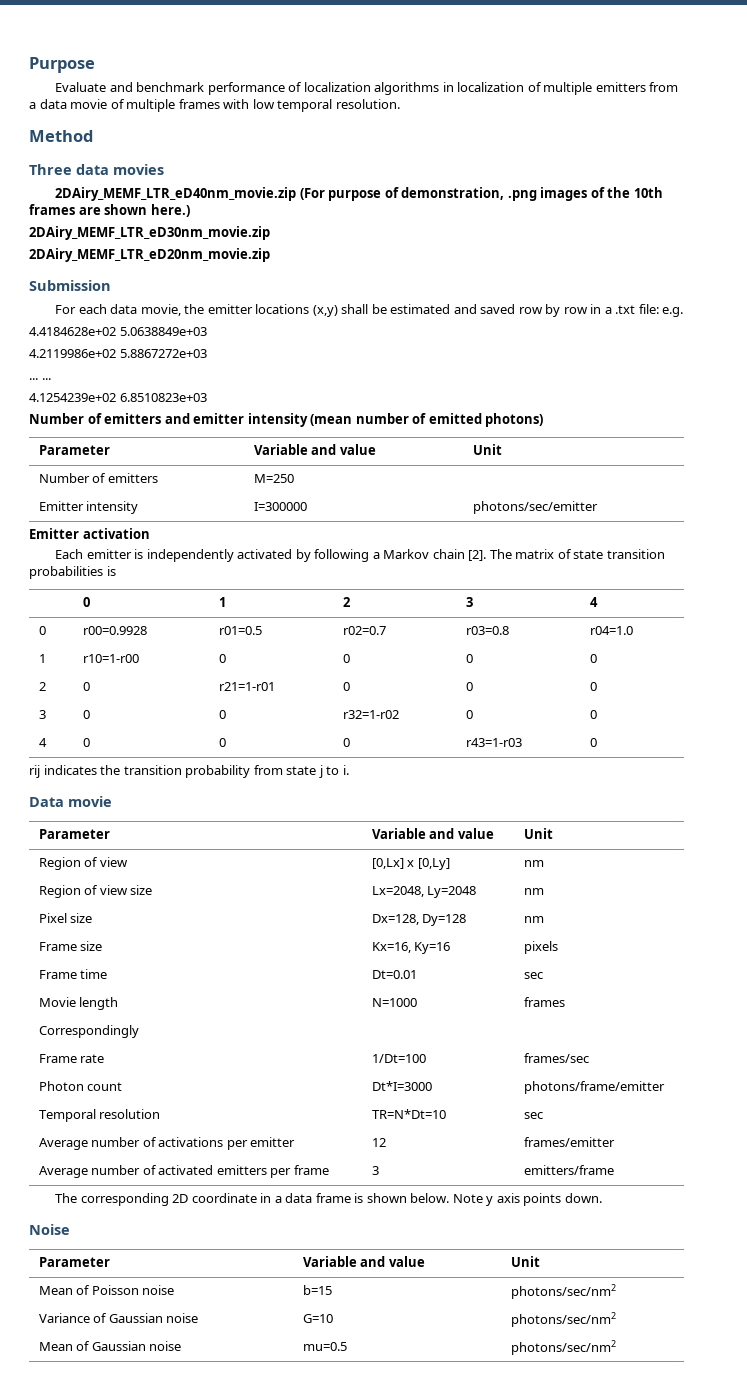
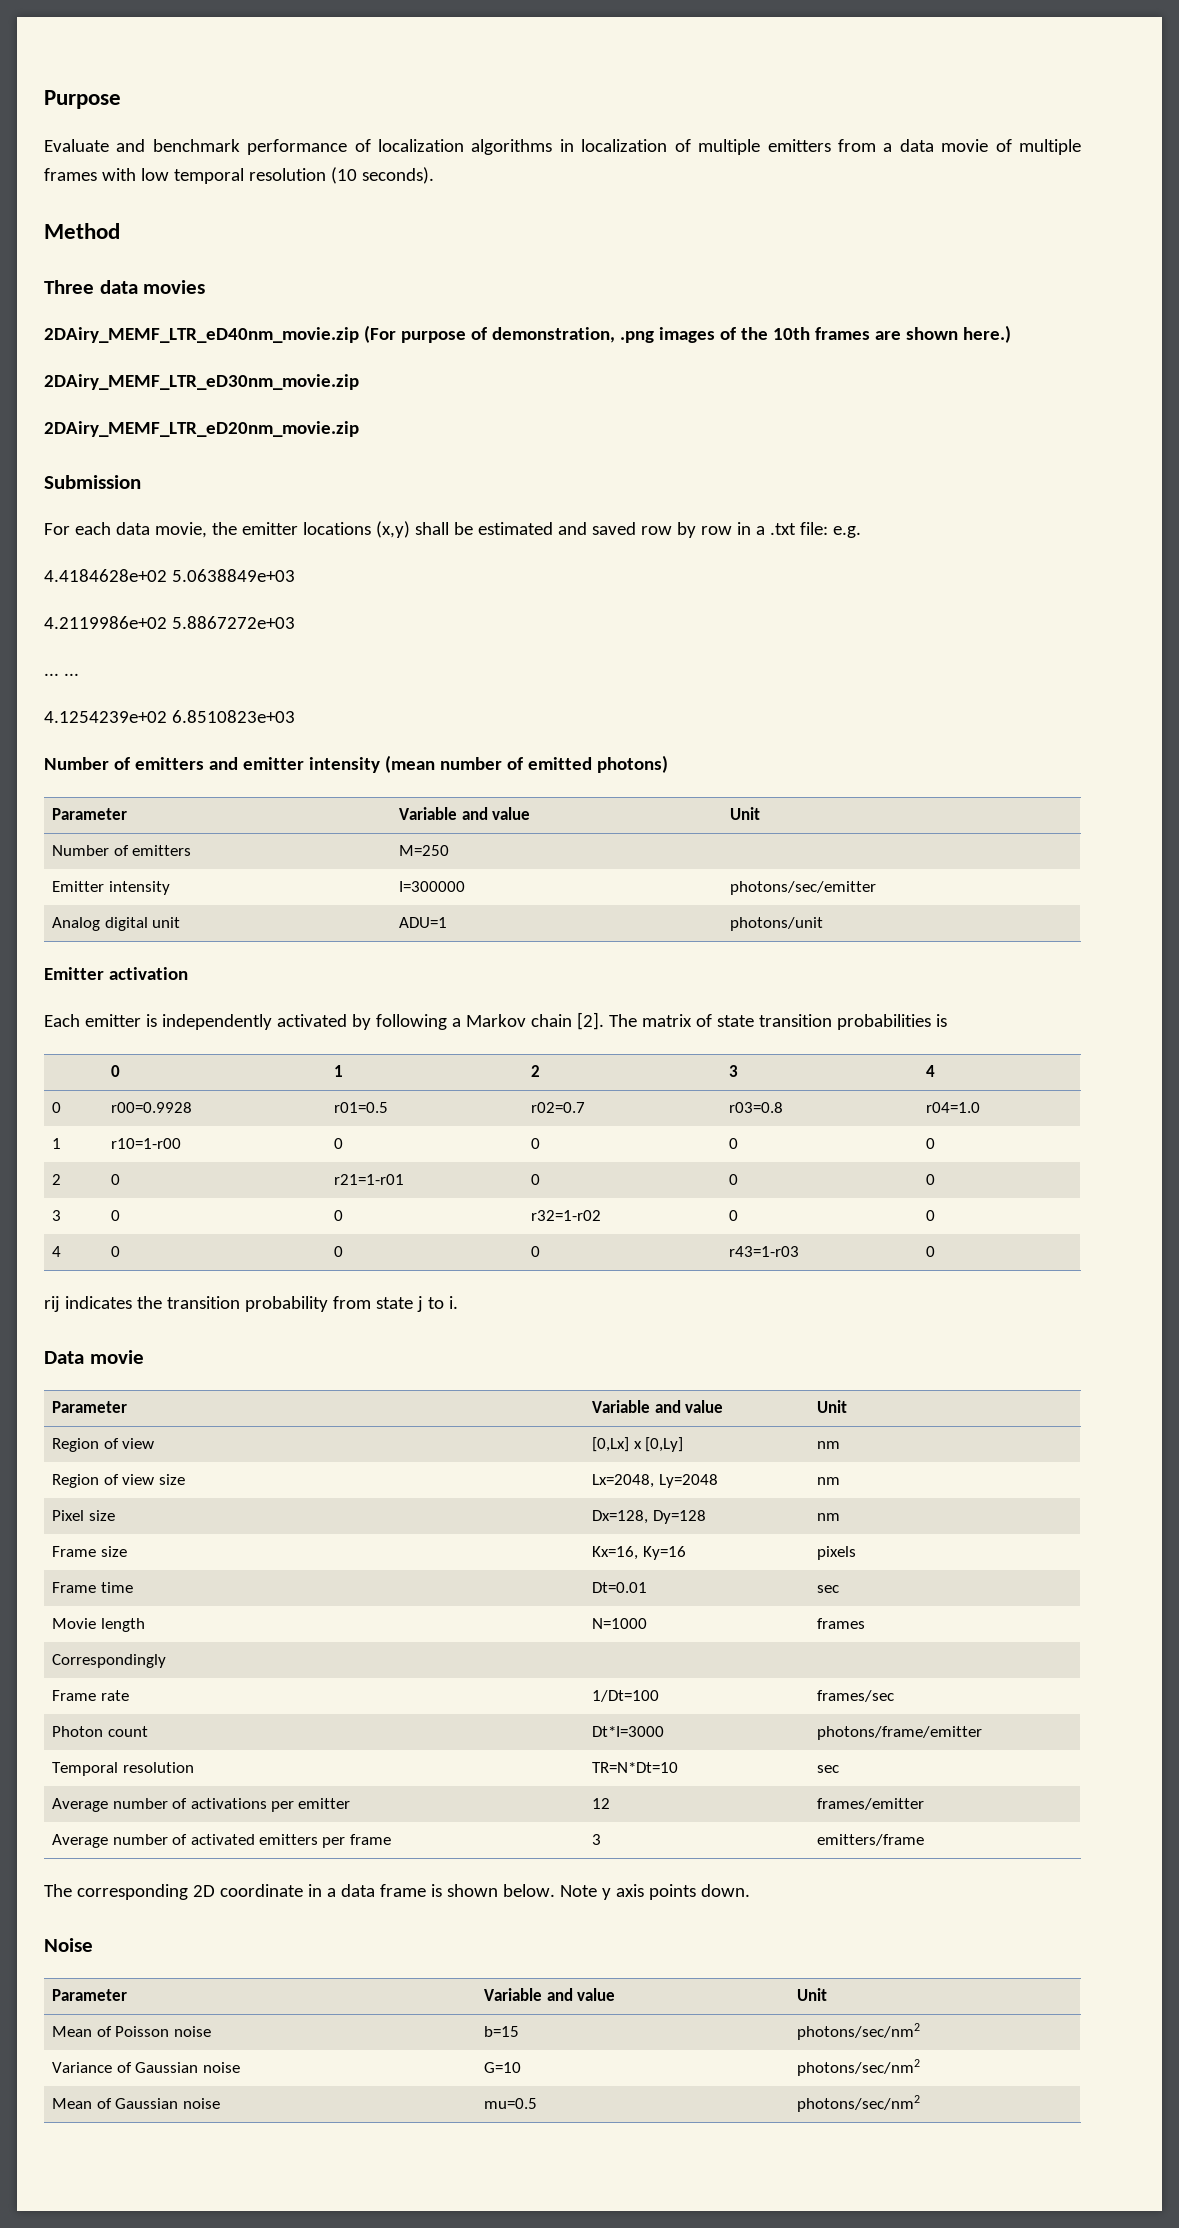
[335,99,400,109] resolution. -> [248,167,434,184] resolution (10 seconds).
(598, 507) none -> [52,917,181,931] [399,917,448,928] [730,917,824,931] // Analog digital unit | ADU=1 | photons/unit

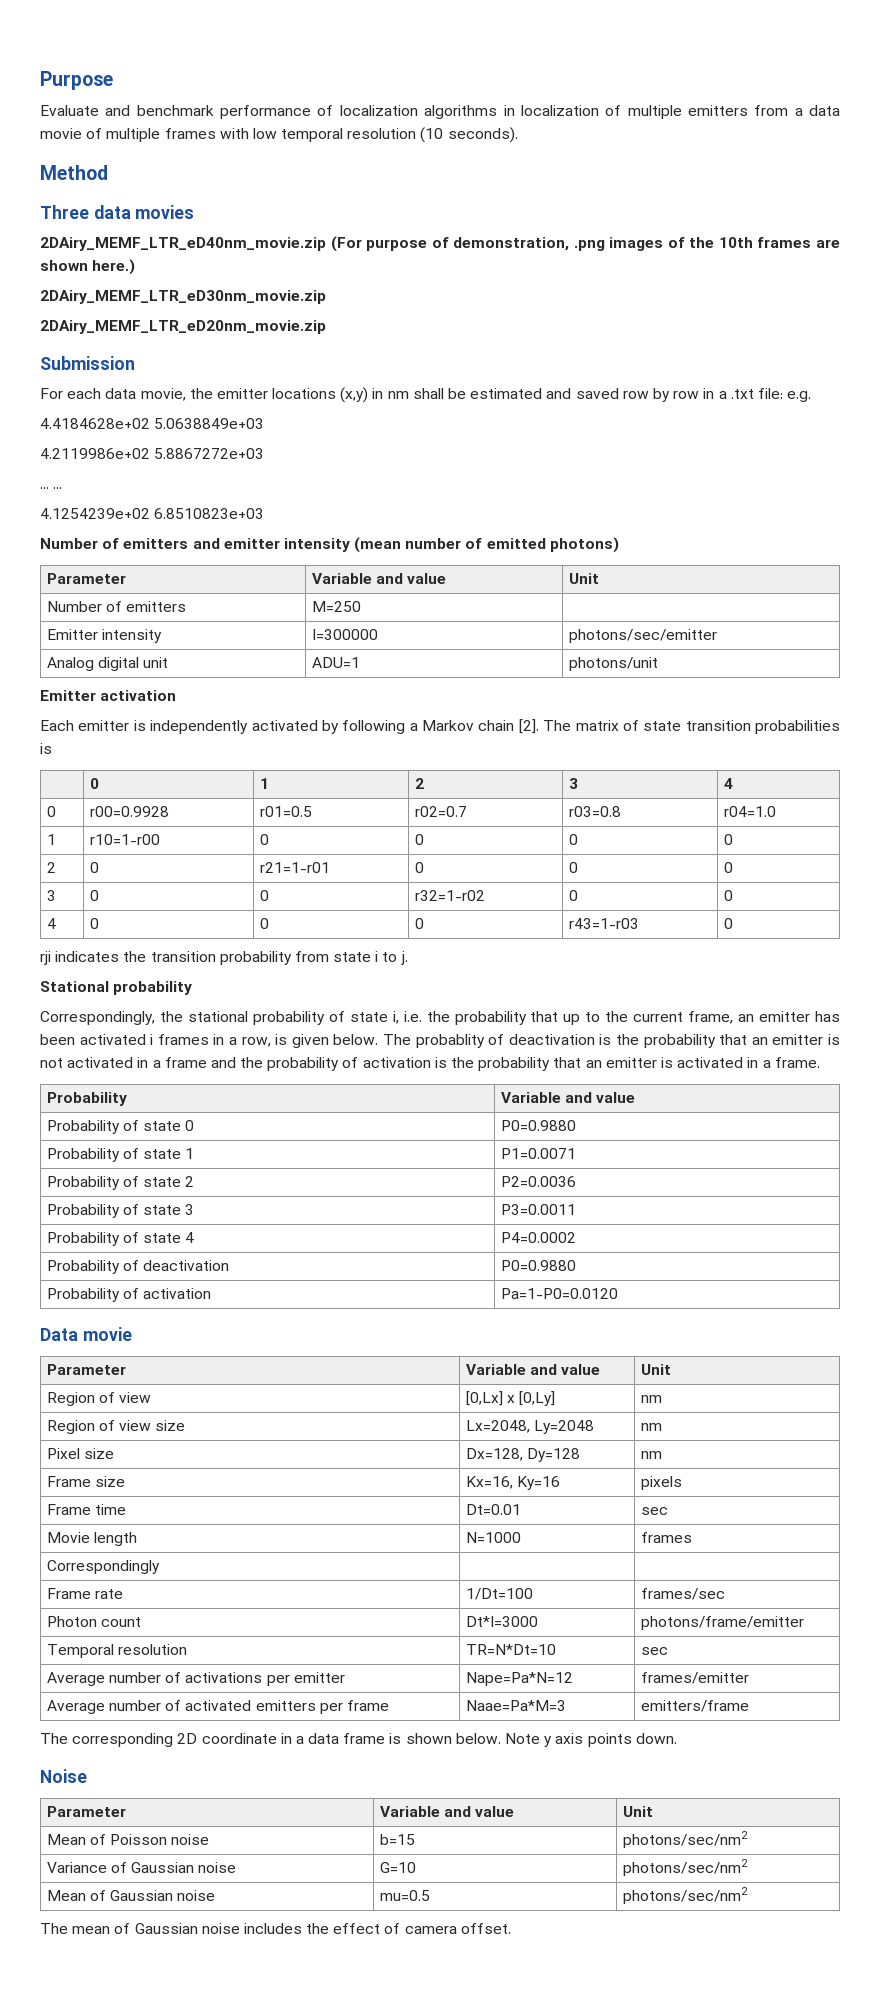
(410, 529) none -> [372,388,409,399] in nm
[44,1296,60,1312] rij -> [40,951,51,965] rji
[416,1296,458,1312] j to i. -> [375,951,408,965] [40,981,193,995] [40,1011,841,1025] [40,1034,841,1048] [40,1057,820,1071] [46,1092,127,1106] [500,1092,636,1103] [46,1120,195,1134] [500,1120,576,1131] [46,1148,195,1162] [500,1148,576,1159] [46,1176,195,1190] [500,1176,576,1187] [46,1204,195,1218] [500,1204,576,1215] [46,1232,195,1246] [500,1232,576,1243] [46,1260,230,1274] [500,1260,576,1271] [46,1288,212,1302] [500,1288,618,1299] i to j. // Stational probability // Correspondingly, the stational probability of state i, i.e. the probability that up to the current frame, an emitter has been activated i frames in a row, is given below. The probablity of deactivation is the probability that an emitter is not activated in a frame and the probability of activation is the probability that an emitter is activated in a frame. // Probability | Variable and value // Probability of state 0 | P0=0.9880 // Probability of state 1 | P1=0.0071 // Probability of state 2 | P2=0.0036 // Probability of state 3 | P3=0.0011 // Probability of state 4 | P4=0.0002 // Probability of deactivation | P0=0.9880 // Probability of activation | Pa=1-P0=0.0120
[592,1798,611,1809] 12 -> [465,1672,573,1686] Nape=Pa*N=12
[592,1834,602,1845] 3 -> [465,1700,566,1711] Naae=Pa*M=3
(921, 2103) none -> [40,1923,511,1934] // The mean of Gaussian noise includes the effect of camera offset.

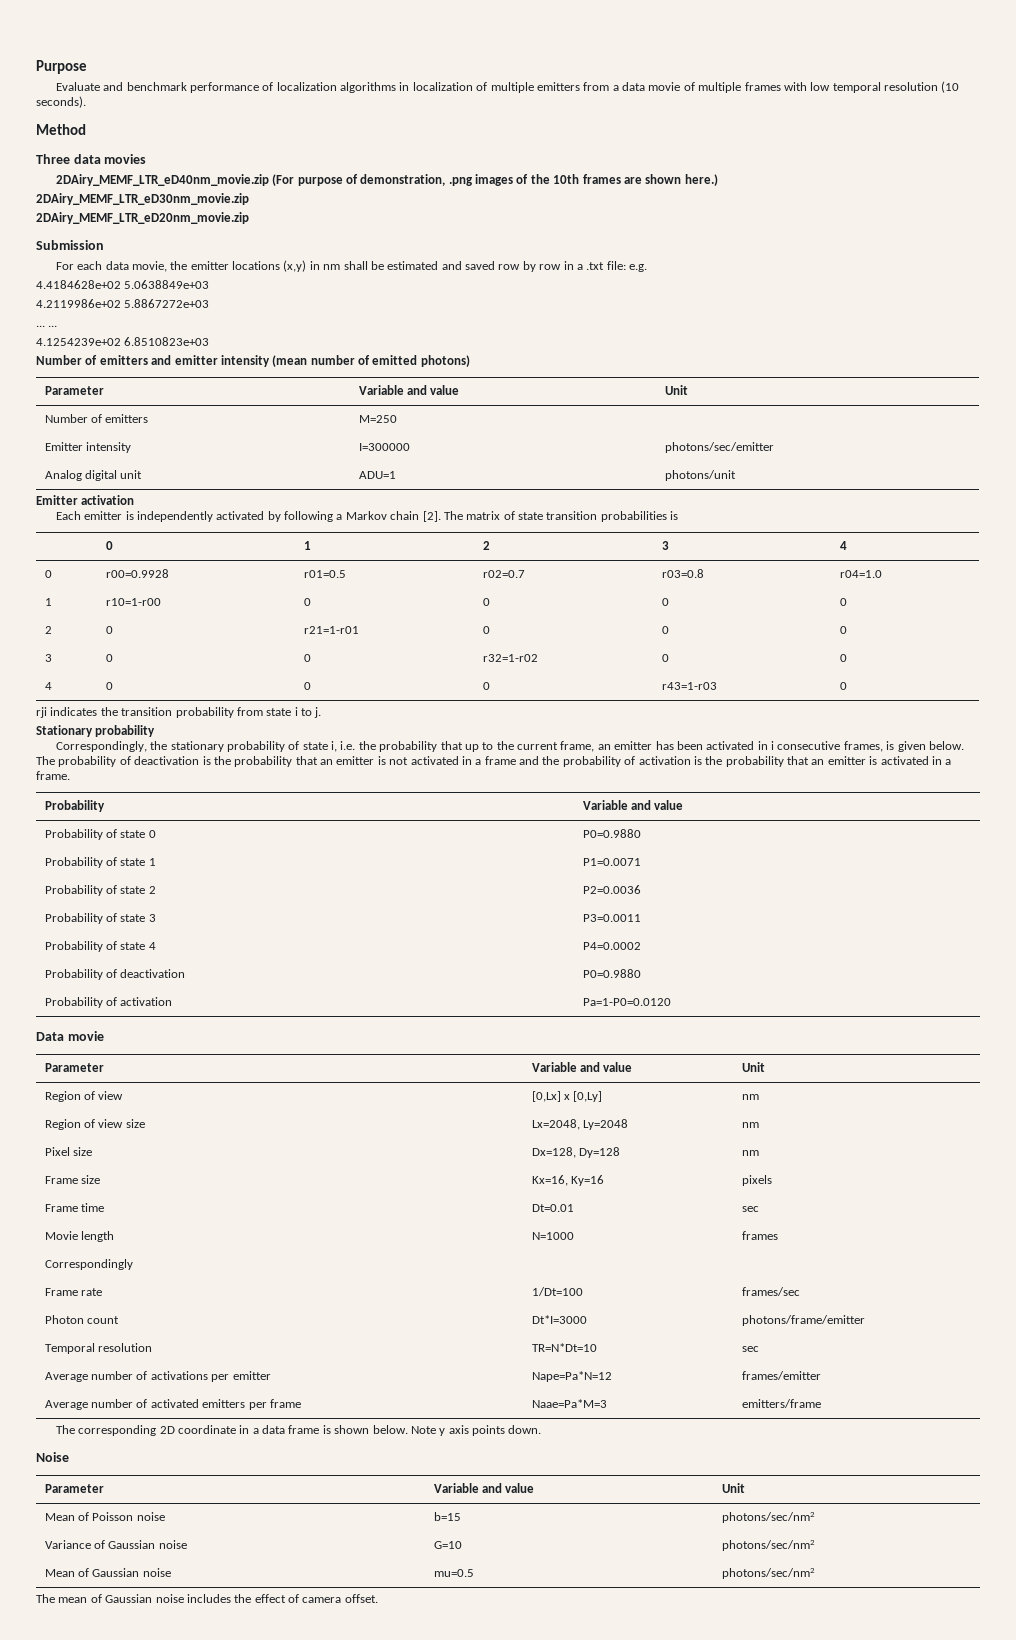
[40,981,109,992] Stational -> [36,725,93,737] Stationary
[187,1011,248,1022] stational -> [170,741,224,752] stationary
[150,1034,271,1047] i frames in a row, -> [757,741,883,752] in i consecutive frames,
[415,1034,485,1048] probablity -> [58,756,117,767] probability

